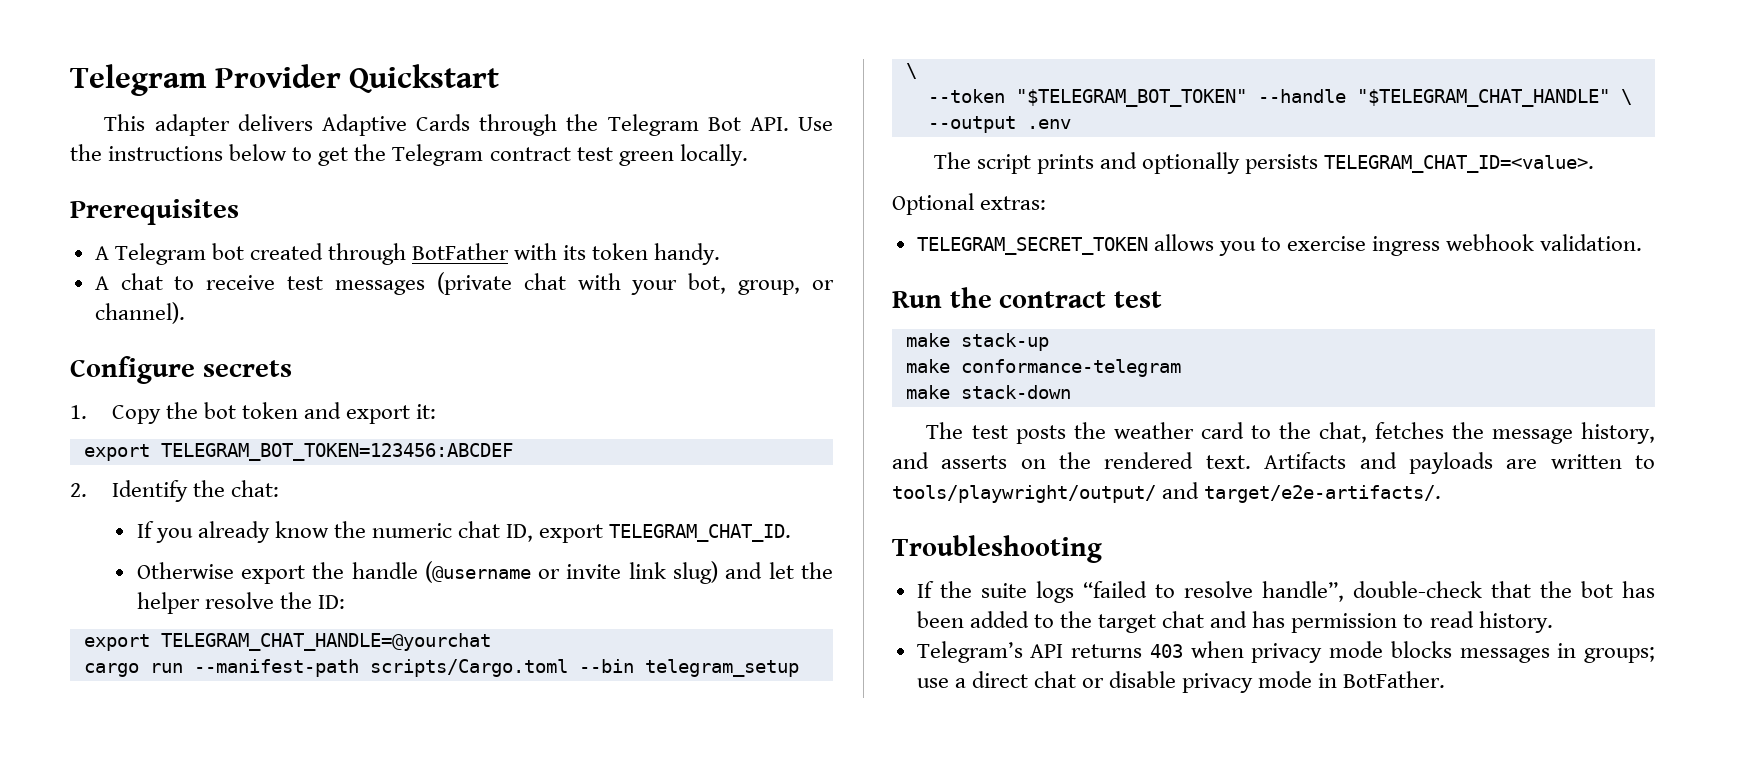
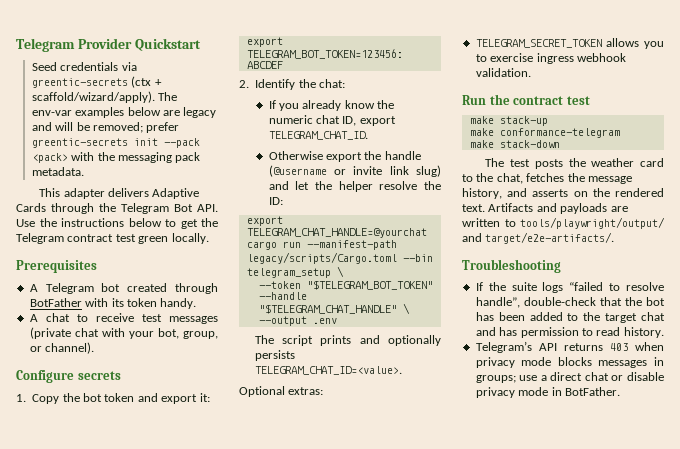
(500, 78) none -> [31,62,137,71] [31,76,162,88] [31,91,178,103] [31,107,217,118] [31,122,180,133] [31,138,200,148] [31,152,201,163] [31,167,84,176] // Seed credentials via greentic-secrets (ctx + scaffold/wizard/apply). The env-var examples below are legacy and will be removed; prefer greentic-secrets init --pack <pack> with the messaging pack metadata.
[369,659,568,677] scripts/Cargo.toml -> [246,252,397,264] legacy/scripts/Cargo.toml

